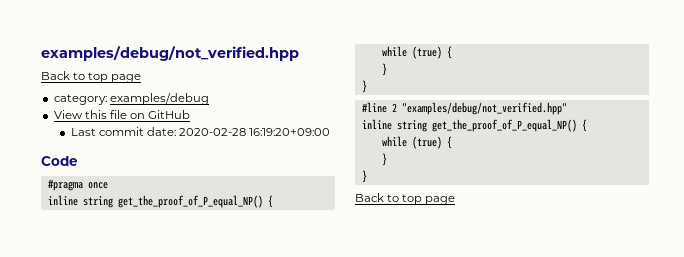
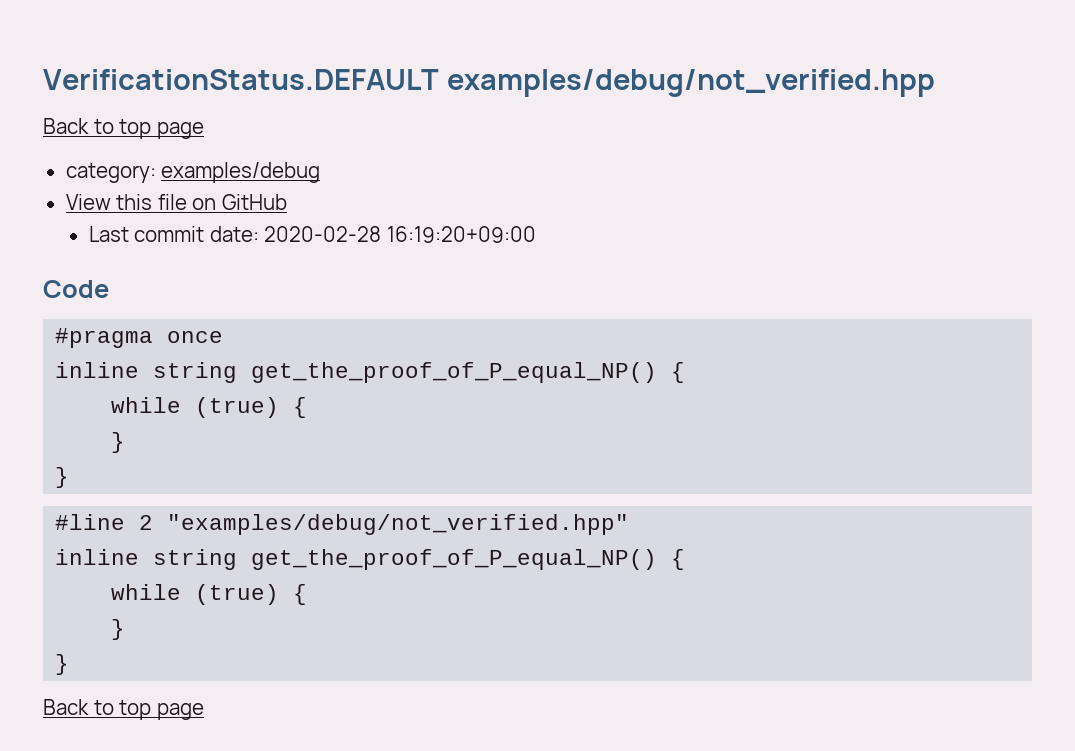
(41, 53) none -> [43,69,439,90] VerificationStatus.DEFAULT

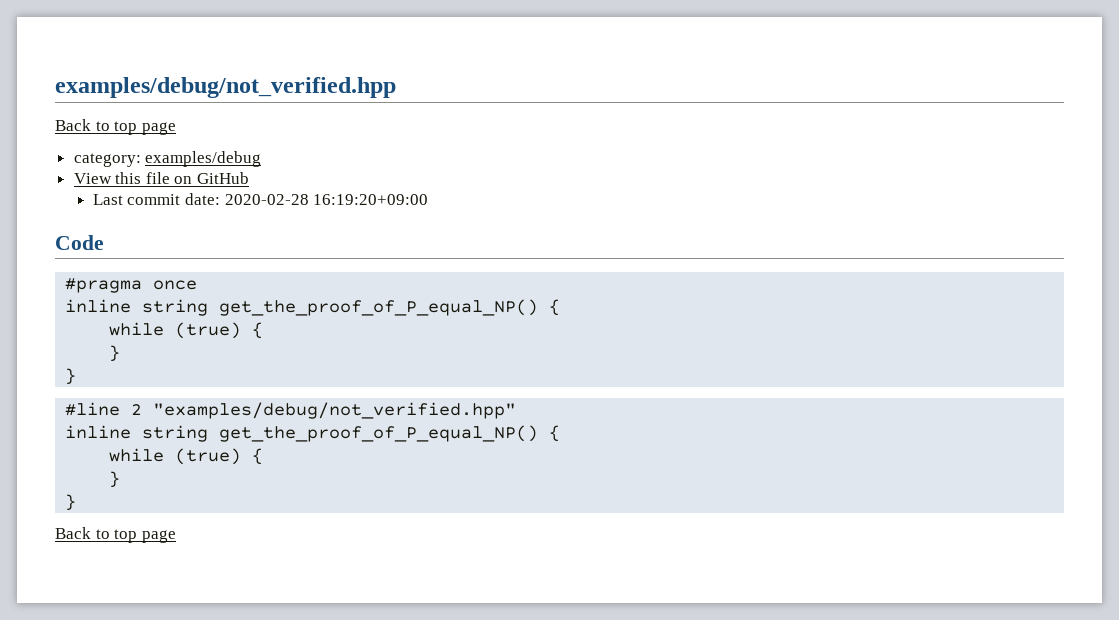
[43,69,439,90] VerificationStatus.DEFAULT -> (55, 87) none

